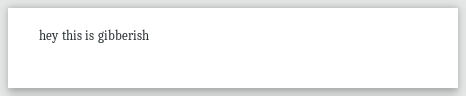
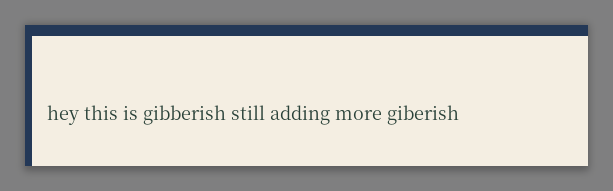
(149, 36) none -> [231,105,459,125] still adding more giberish

